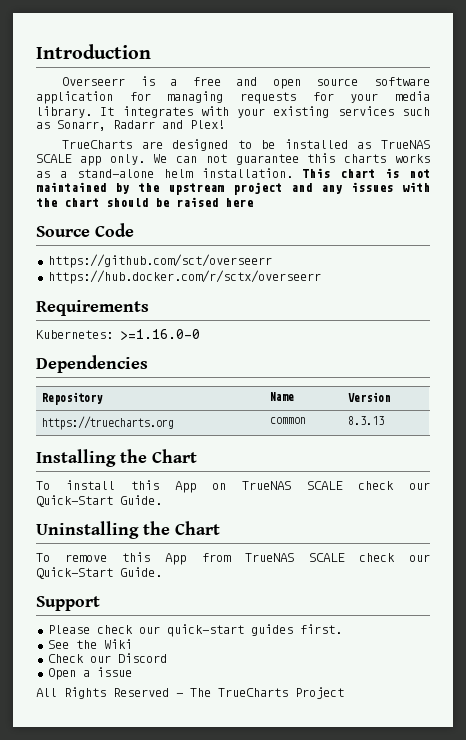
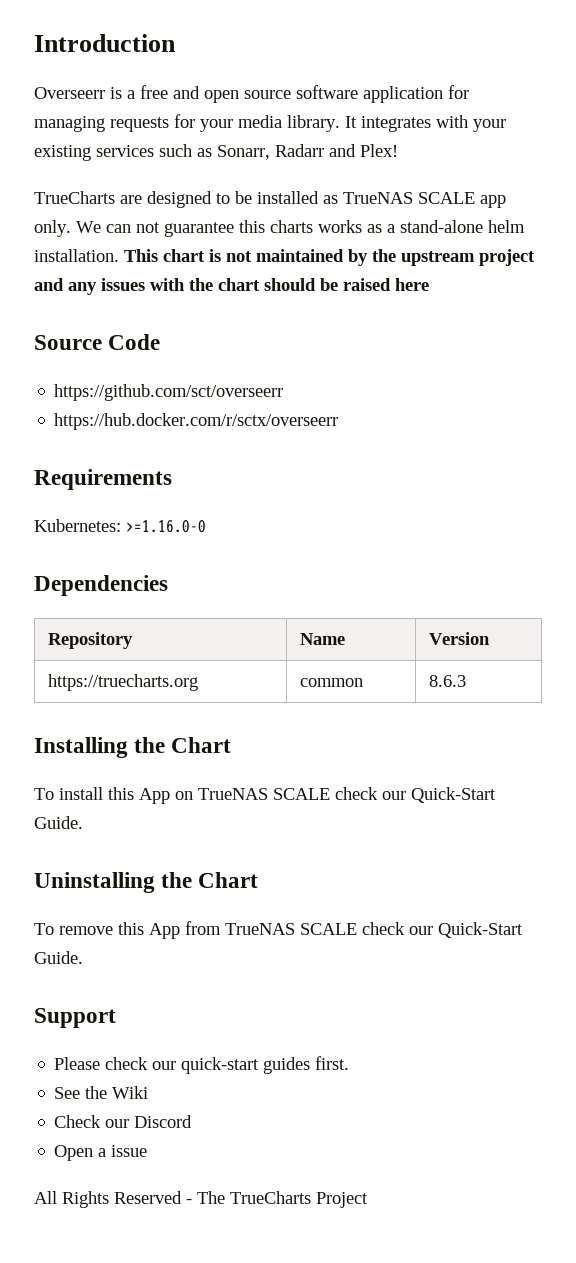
[347,416,384,425] 8.3.13 -> [428,675,466,687] 8.6.3

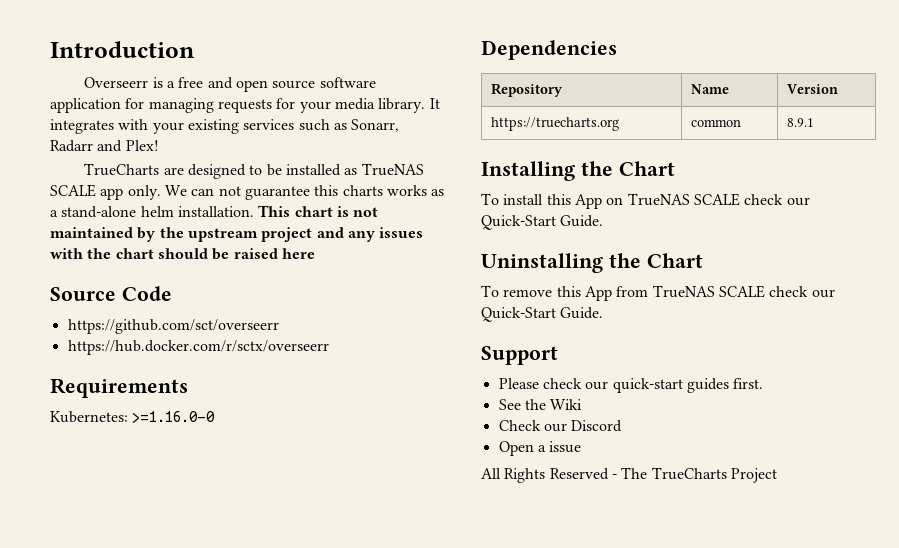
[428,675,466,687] 8.6.3 -> [787,118,815,127] 8.9.1

